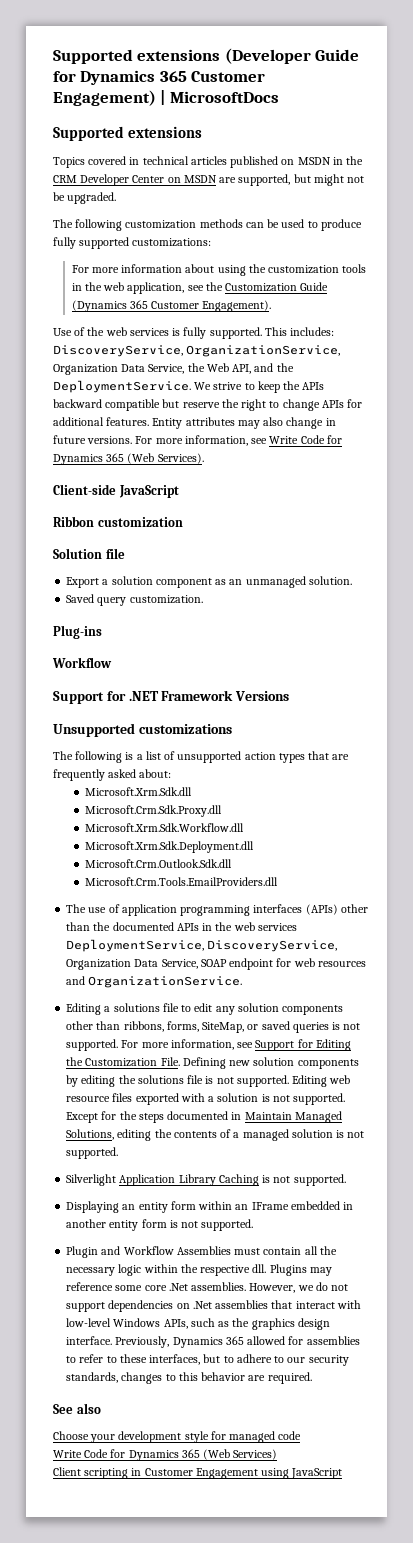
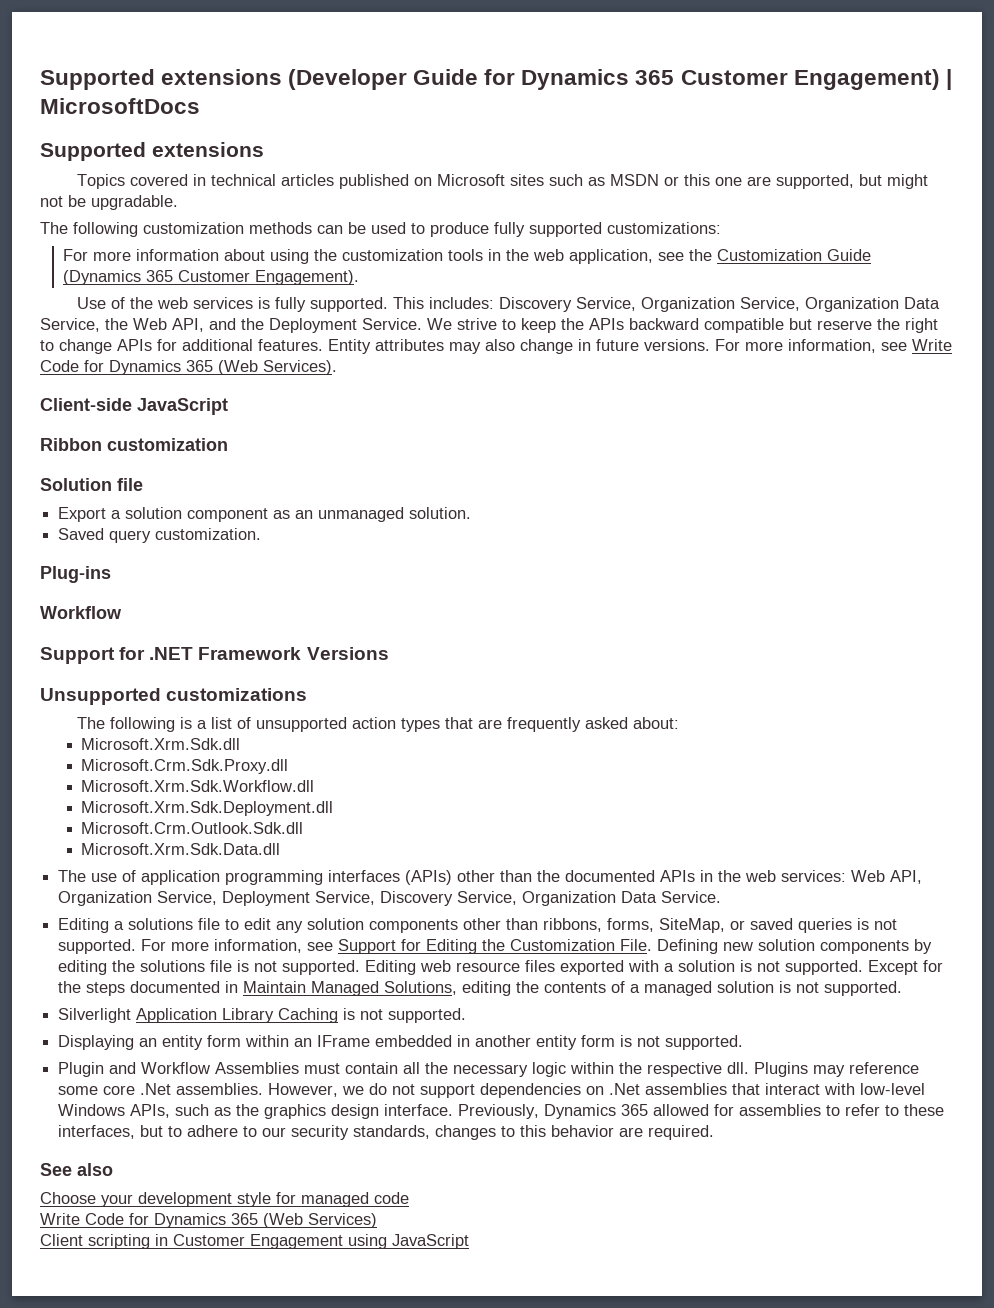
[297,156,364,165] [53,174,217,186] MSDN in the CRM Developer Center on MSDN -> [436,174,742,186] Microsoft sites such as MSDN or this one
[67,192,117,204] upgraded. -> [91,195,178,210] upgradable.
[53,345,341,357] DiscoveryService, OrganizationService, -> [498,297,800,312] Discovery Service, Organization Service,
[53,380,191,393] DeploymentService. -> [269,318,422,333] Deployment Service.
[84,877,278,886] Microsoft.Crm.Tools.EmailProviders.dll -> [81,843,281,855] Microsoft.Xrm.Sdk.Data.dll
[257,923,297,931] [66,939,338,952] [66,958,366,970] [66,976,243,988] services DeploymentService, DiscoveryService, Organization Data Service, SOAP endpoint for web resources and OrganizationService. -> [781,870,923,884] [58,891,722,906] services: Web API, Organization Service, Deployment Service, Discovery Service, Organization Data Service.

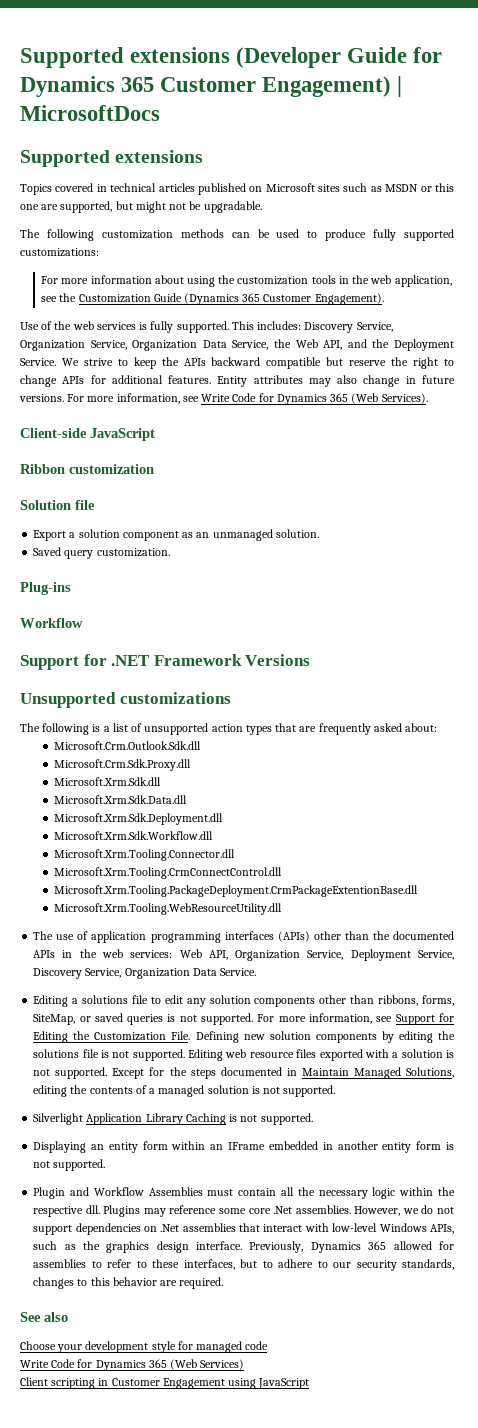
[81,738,241,750] Microsoft.Xrm.Sdk.dll -> [54,741,202,750] Microsoft.Crm.Outlook.Sdk.dll
[81,780,315,792] Microsoft.Xrm.Sdk.Workflow.dll -> [54,777,162,786] [54,795,188,804] Microsoft.Xrm.Sdk.dll // Microsoft.Xrm.Sdk.Data.dll
[81,822,304,834] [81,843,281,855] Microsoft.Crm.Outlook.Sdk.dll // Microsoft.Xrm.Sdk.Data.dll -> [54,831,214,840] [54,849,236,861] [54,867,283,879] [54,885,419,897] [54,903,283,915] Microsoft.Xrm.Sdk.Workflow.dll // Microsoft.Xrm.Tooling.Connector.dll // Microsoft.Xrm.Tooling.CrmConnectControl.dll // Microsoft.Xrm.Tooling.PackageDeployment.CrmPackageExtentionBase.dll // Microsoft.Xrm.Tooling.WebResourceUtility.dll

